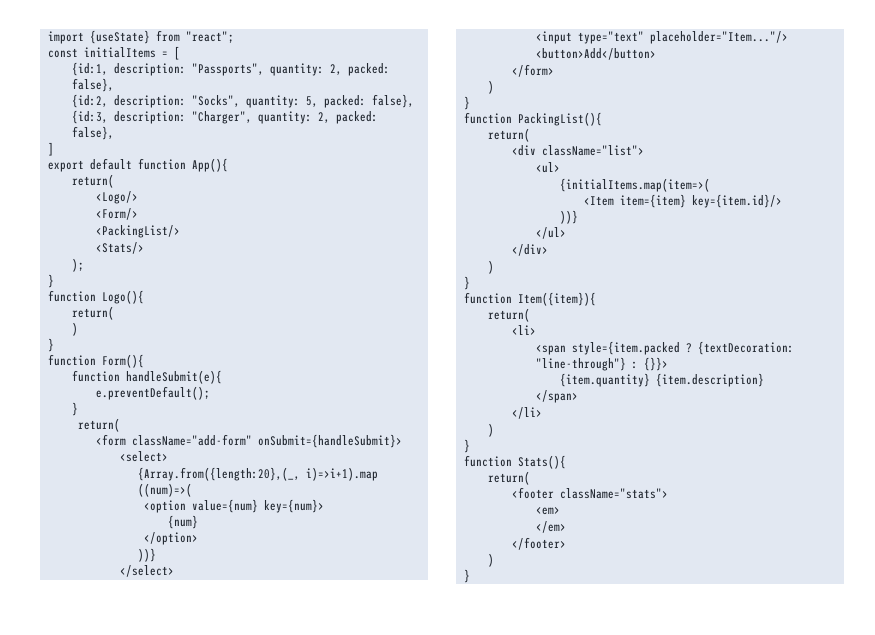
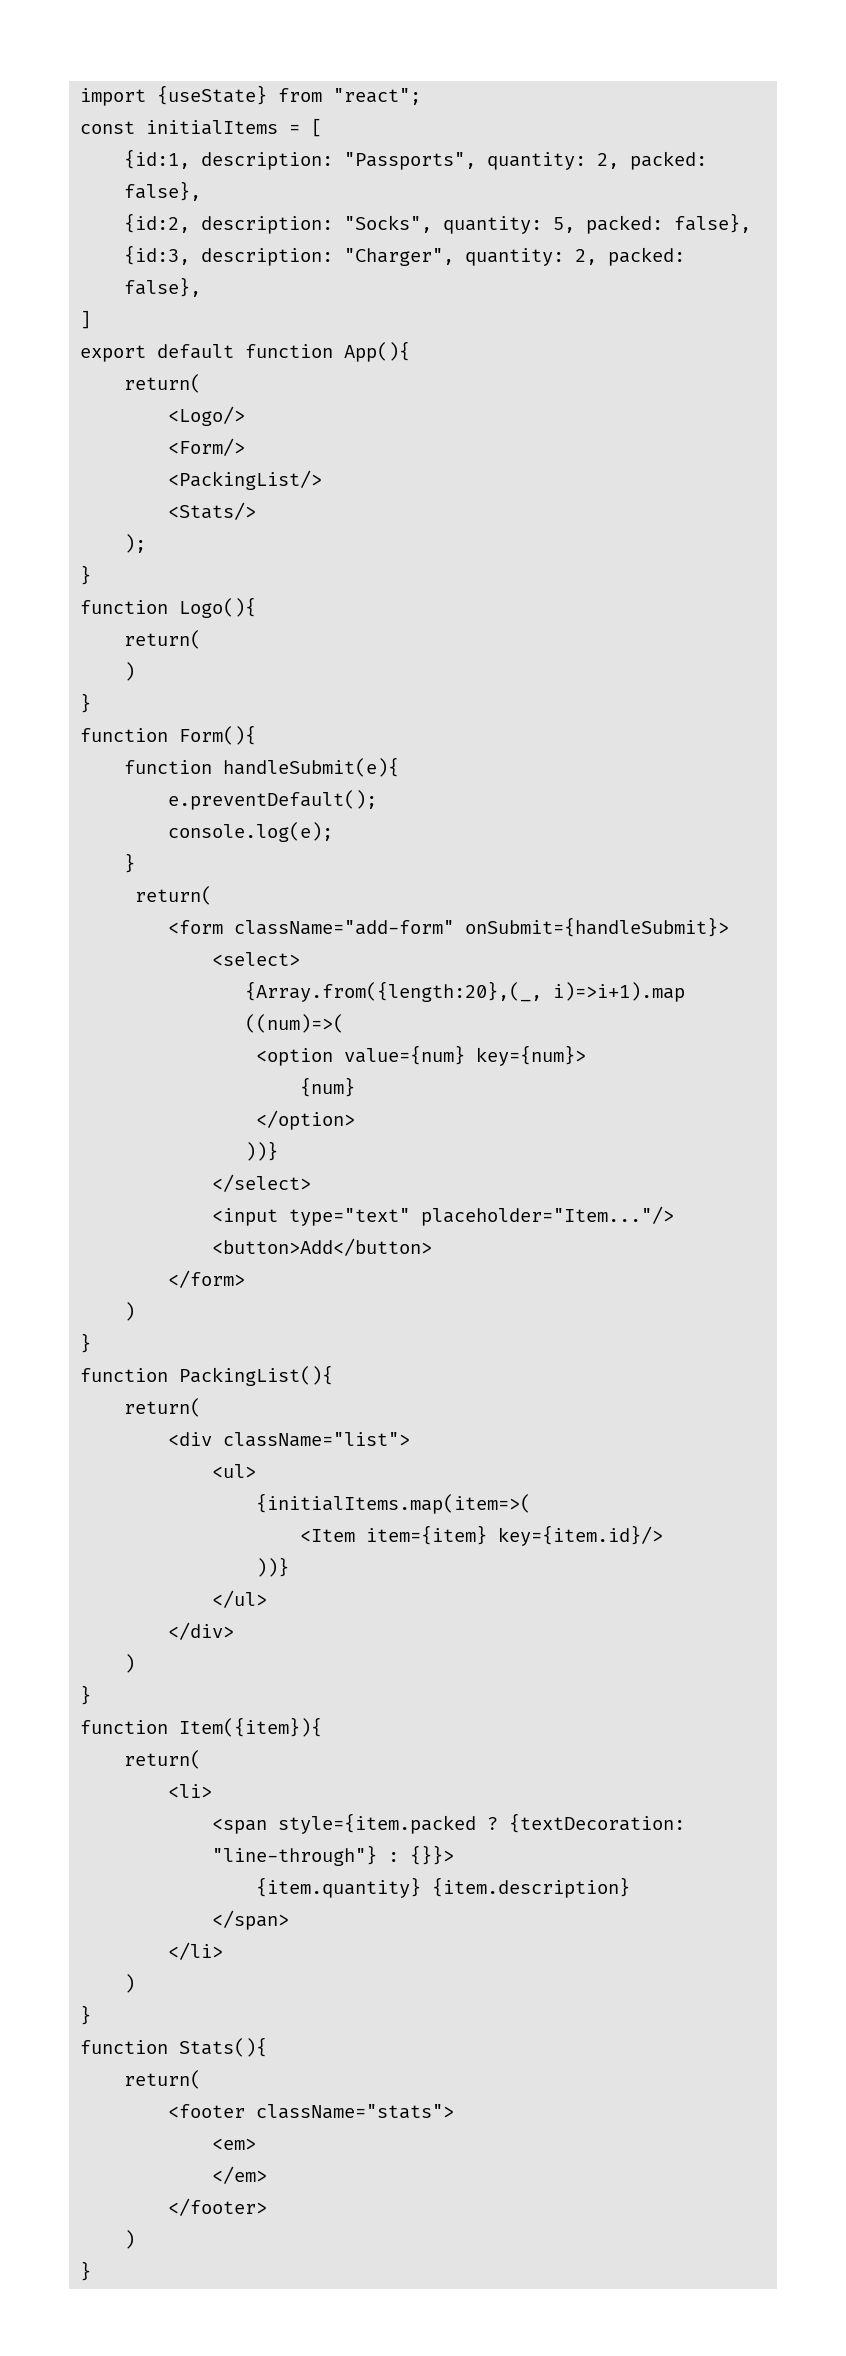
(210, 393) none -> [168,822,334,842] // console.log(e);

